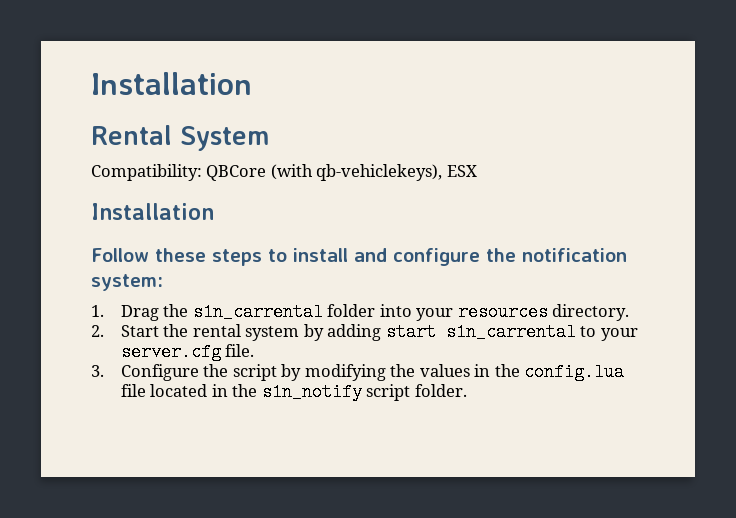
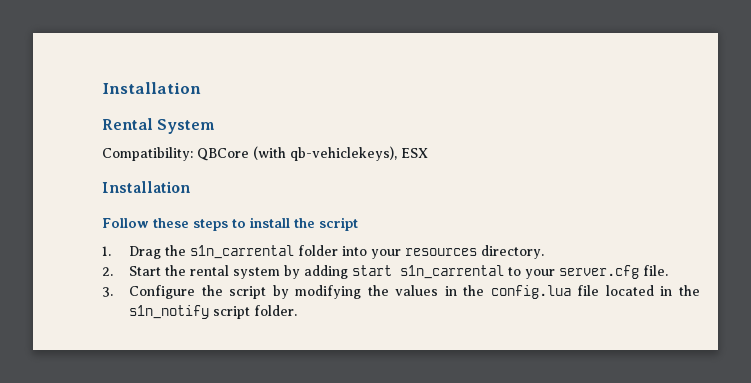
[354,248,627,266] [91,274,163,291] and configure the notification system: -> [294,217,358,231] the script

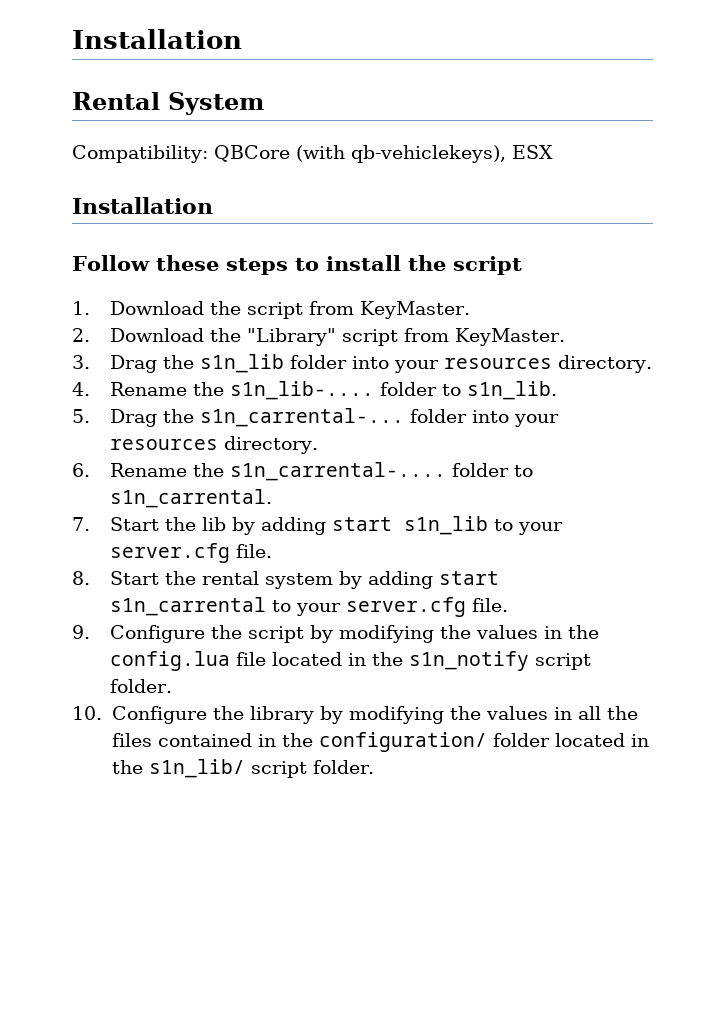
[129,245,545,259] [102,267,113,276] Drag the s1n_carrental folder into your resources directory. // 2. -> [109,301,470,319] [72,328,565,346] [72,354,652,373] [72,381,557,400] [72,408,559,427] [109,436,318,454] [72,462,533,481] [109,489,272,508] [72,516,563,535] [109,543,272,563] [72,571,90,585] Download the script from KeyMaster. // 2. Download the "Library" script from KeyMaster. // 3. Drag the s1n_lib folder into your resources directory. // 4. Rename the s1n_lib-.... folder to s1n_lib. // 5. Drag the s1n_carrental-... folder into your resources directory. // 6. Rename the s1n_carrental-.... folder to s1n_carrental. // 7. Start the lib by adding start s1n_lib to your server.cfg file. // 8.
[102,287,113,297] 3. -> [72,625,90,639] 9.
(298, 310) none -> [72,706,638,724] [111,732,649,752] [111,759,375,778] // 10. Configure the library by modifying the values in all the files contained in the configuration/ folder located in the s1n_lib/ script folder.

